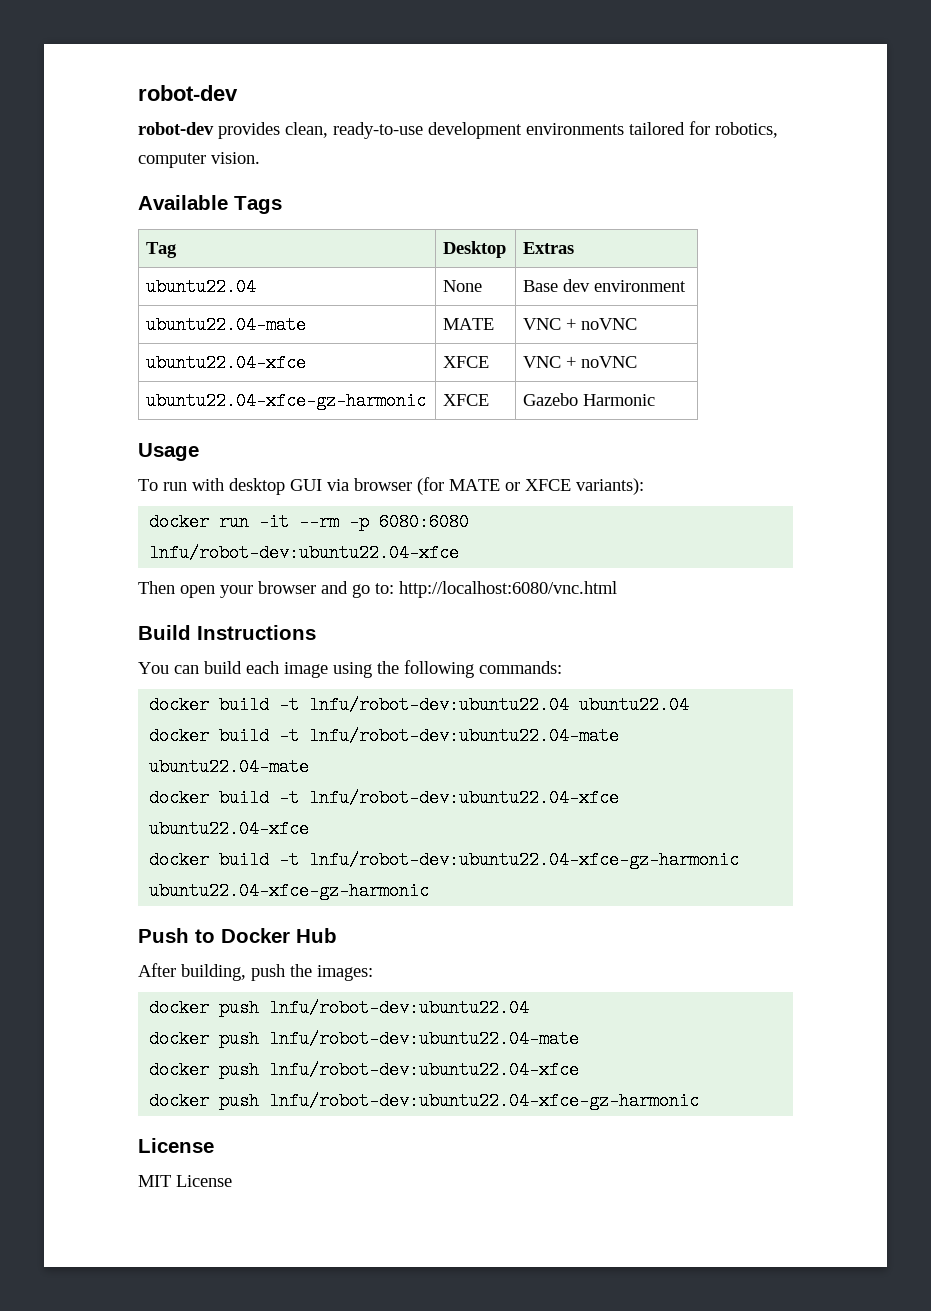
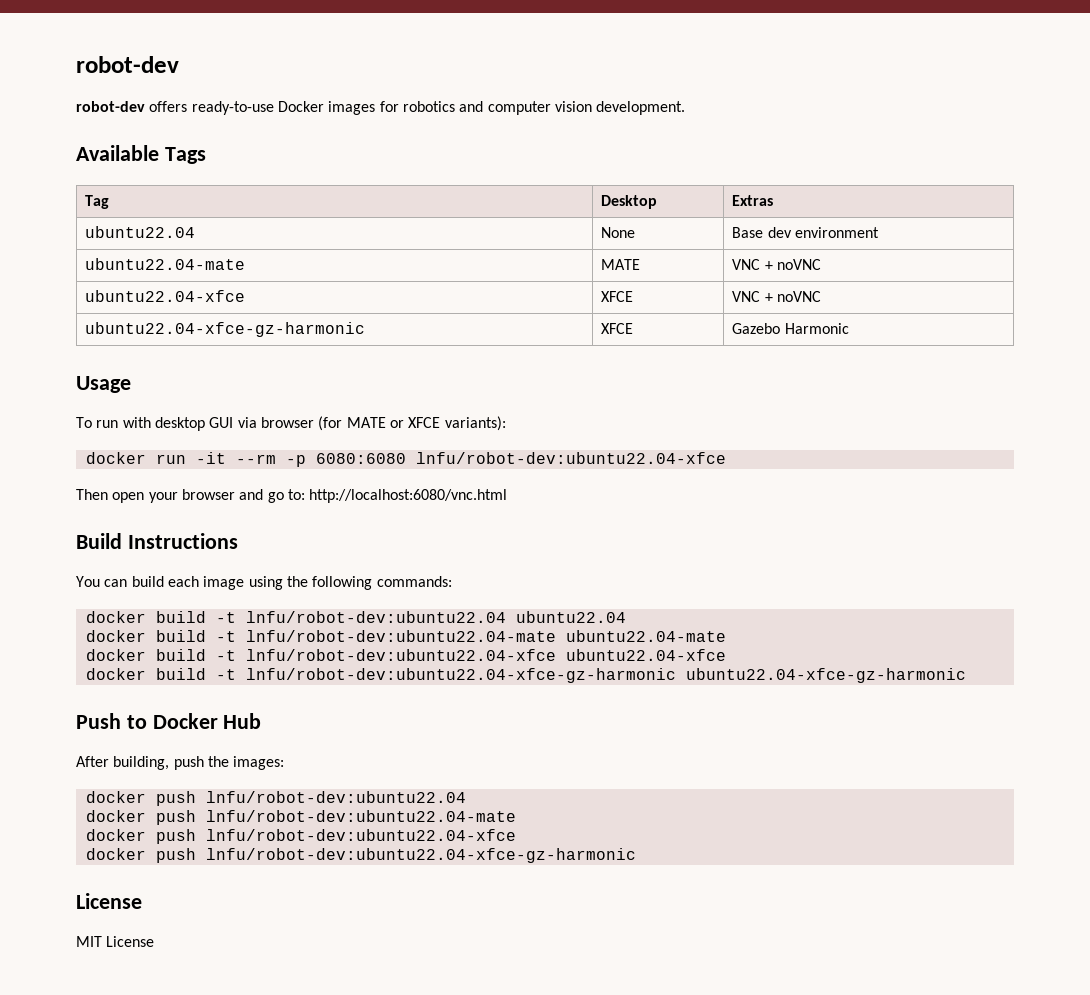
[218,121,778,139] [138,152,260,168] provides clean, ready-to-use development environments tailored for robotics, computer vision. -> [149,101,686,115] offers ready-to-use Docker images for robotics and computer vision development.

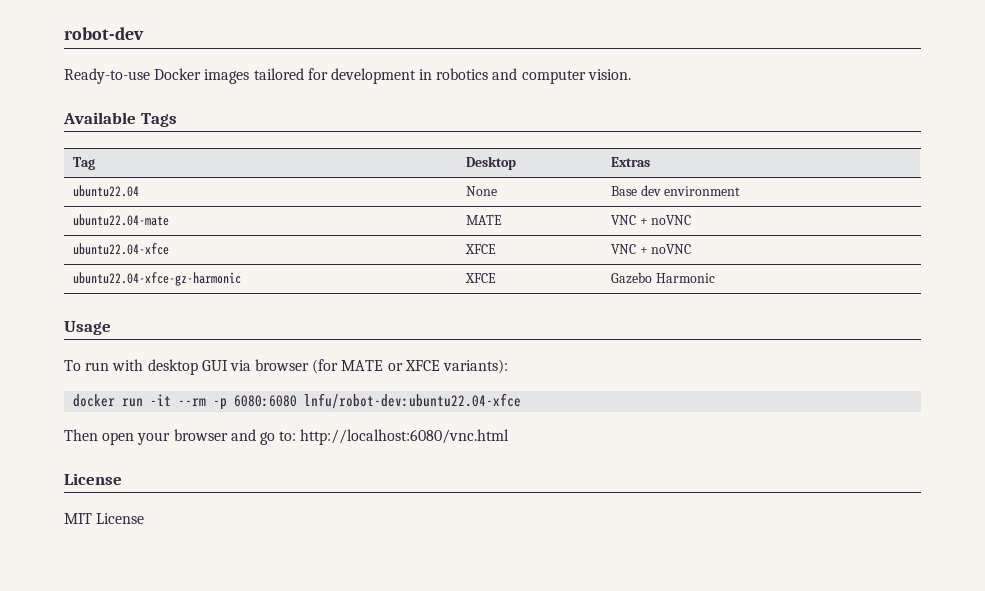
[76,101,399,115] robot-dev offers ready-to-use Docker images for -> [64,68,433,84] Ready-to-use Docker images tailored for development in
[554,101,686,115] vision development. -> [587,69,631,80] vision.
[76,533,238,549] [76,576,452,590] [85,611,626,623] [85,630,726,642] [85,649,726,661] [85,668,966,683] [76,713,262,729] [76,756,285,770] [85,791,466,806] [85,810,516,825] [85,829,516,844] [85,848,636,863] // Build Instructions // You can build each image using the following commands: // docker build -t lnfu/robot-dev:ubuntu22.04 ubuntu22.04 // docker build -t lnfu/robot-dev:ubuntu22.04-mate ubuntu22.04-mate // docker build -t lnfu/robot-dev:ubuntu22.04-xfce ubuntu22.04-xfce // docker build -t lnfu/robot-dev:ubuntu22.04-xfce-gz-harmonic ubuntu22.04-xfce-gz-harmonic // Push to Docker Hub // After building, push the images: // docker push lnfu/robot-dev:ubuntu22.04 // docker push lnfu/robot-dev:ubuntu22.04-mate // docker push lnfu/robot-dev:ubuntu22.04-xfce // docker push lnfu/robot-dev:ubuntu22.04-xfce-gz-harmonic -> (510, 437) none

